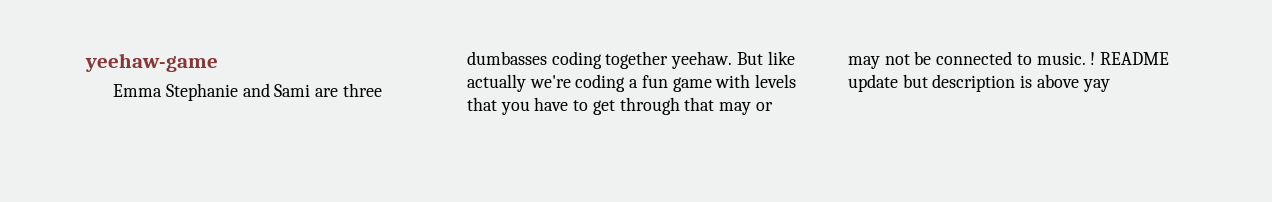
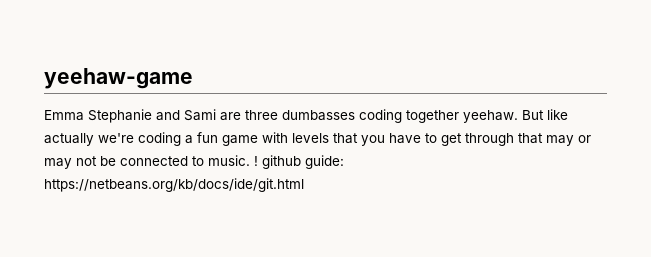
[1100,52,1170,65] [848,74,1110,92] README update but description is above yay -> [262,155,344,169] [44,178,304,192] github guide: https://netbeans.org/kb/docs/ide/git.html

